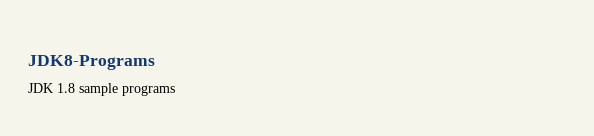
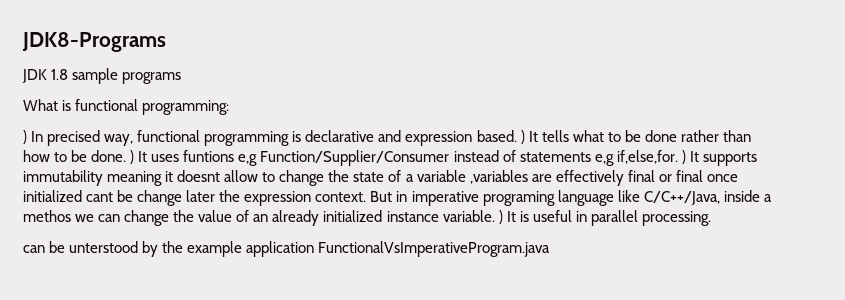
(175, 90) none -> [23,99,230,115] [23,130,751,146] [23,150,757,166] [23,170,738,186] [23,190,772,206] [23,210,711,226] [23,241,551,257] // What is functional programming: // ) In precised way, functional programming is declarative and expression based. ) It tells what to be done rather than how to be done. ) It uses funtions e,g Function/Supplier/Consumer instead of statements e,g if,else,for. ) It supports immutability meaning it doesnt allow to change the state of a variable ,variables are effectively final or final once initialized cant be change later the expression context. But in imperative programing language like C/C++/Java, inside a methos we can change the value of an already initialized instance variable. ) It is useful in parallel processing. // can be unterstood by the example application FunctionalVsImperativeProgram.java

